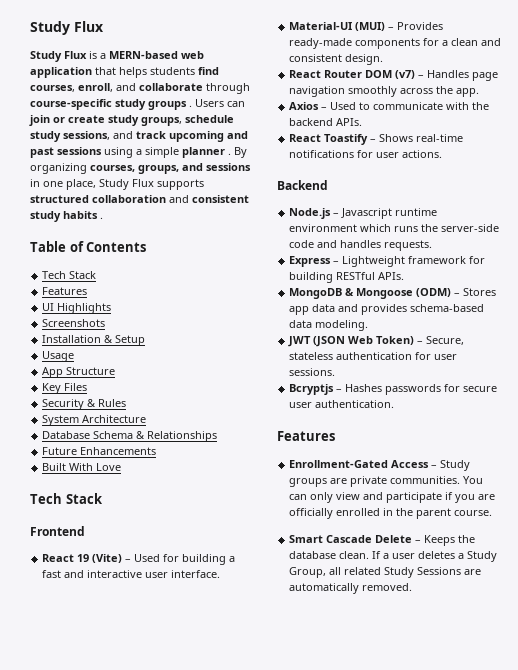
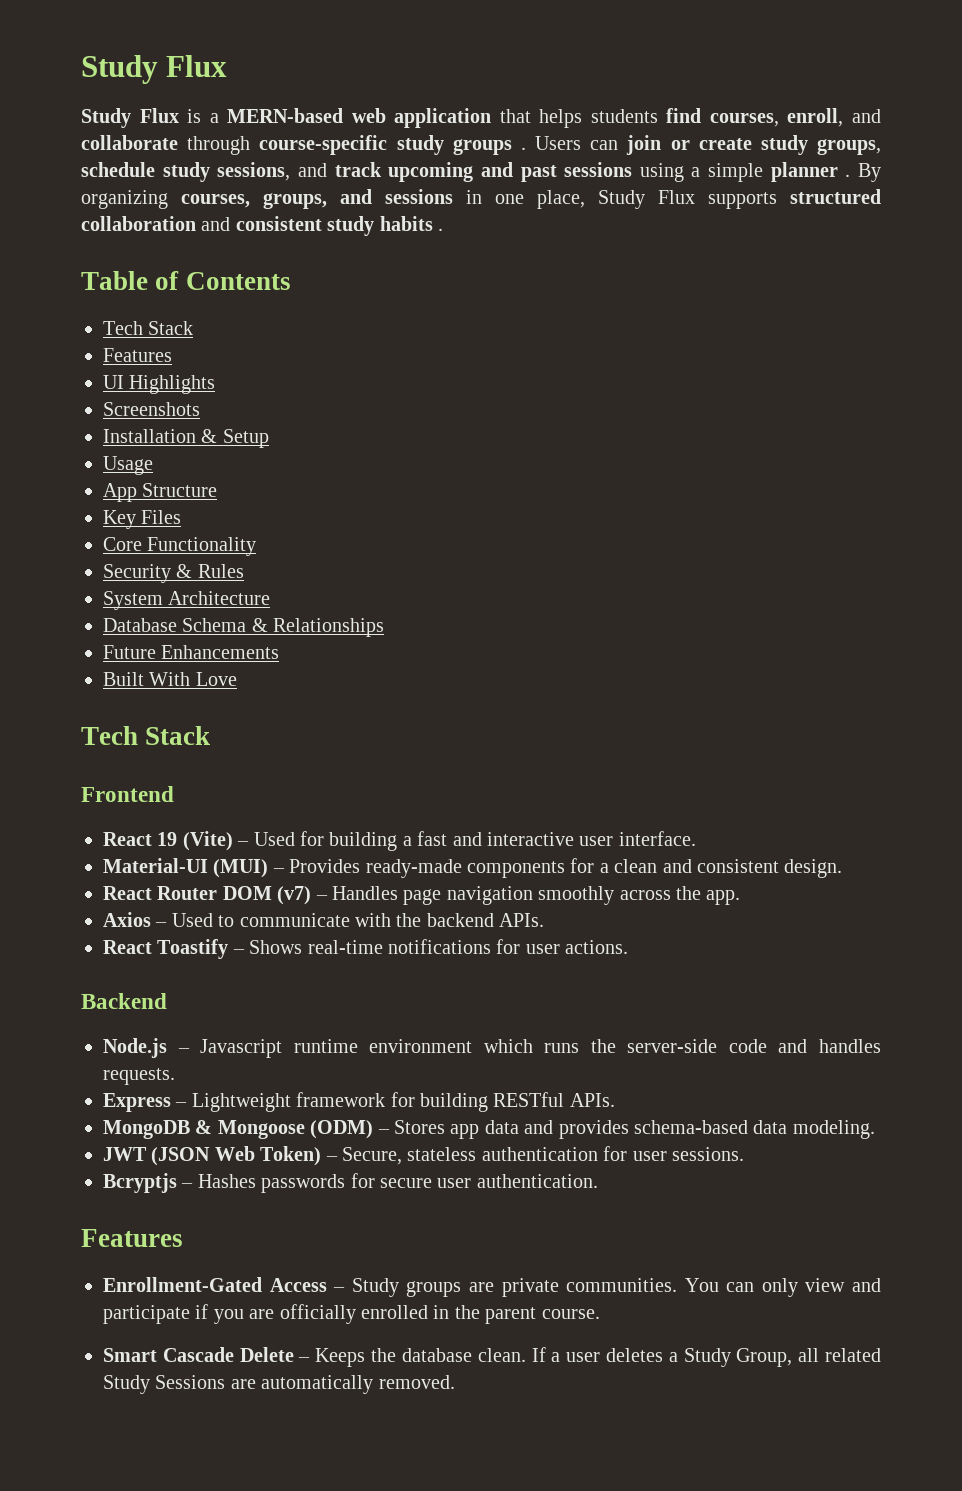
(88, 387) none -> [103,537,257,556] // Core Functionality

